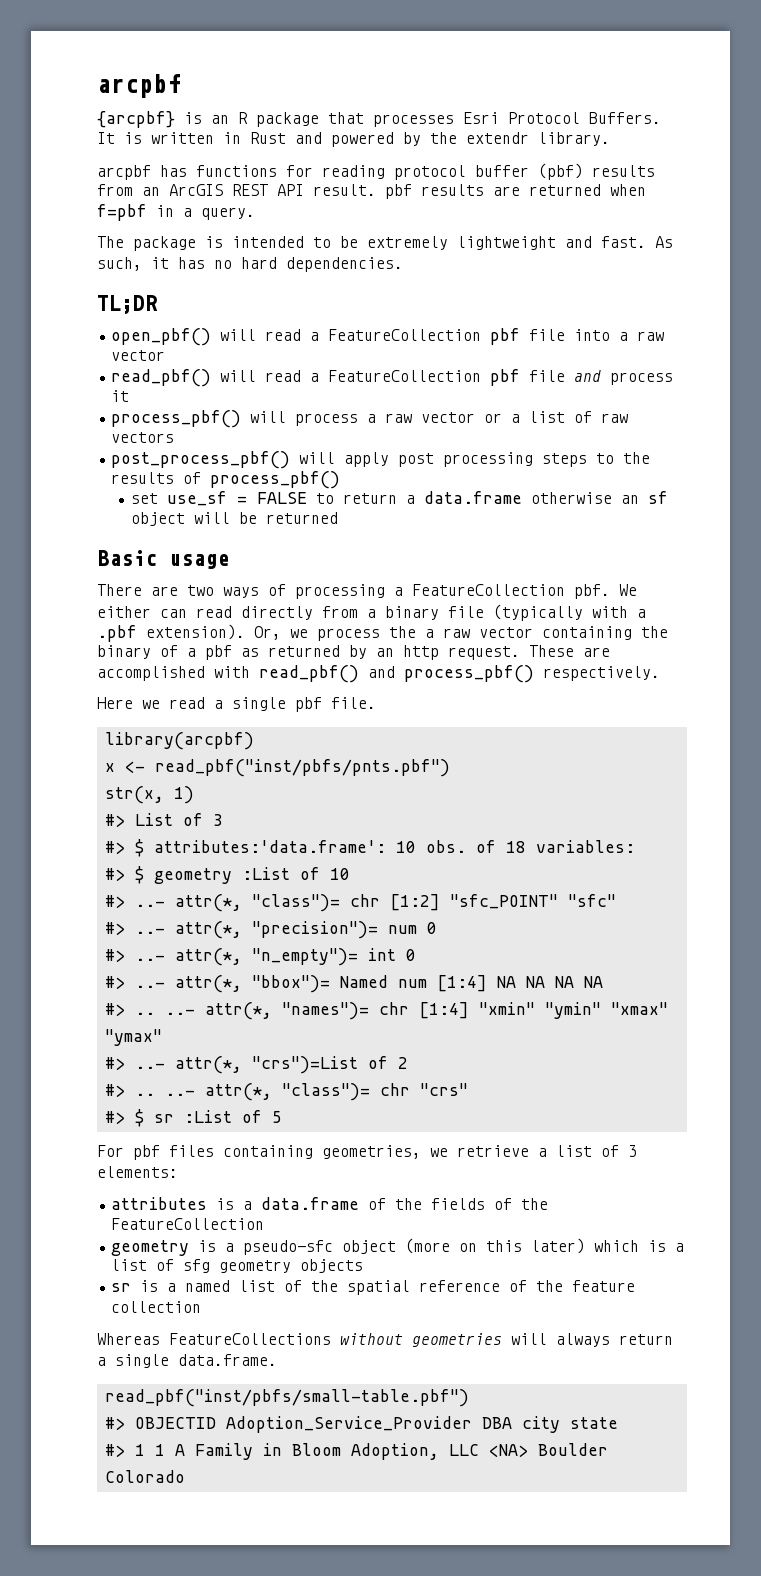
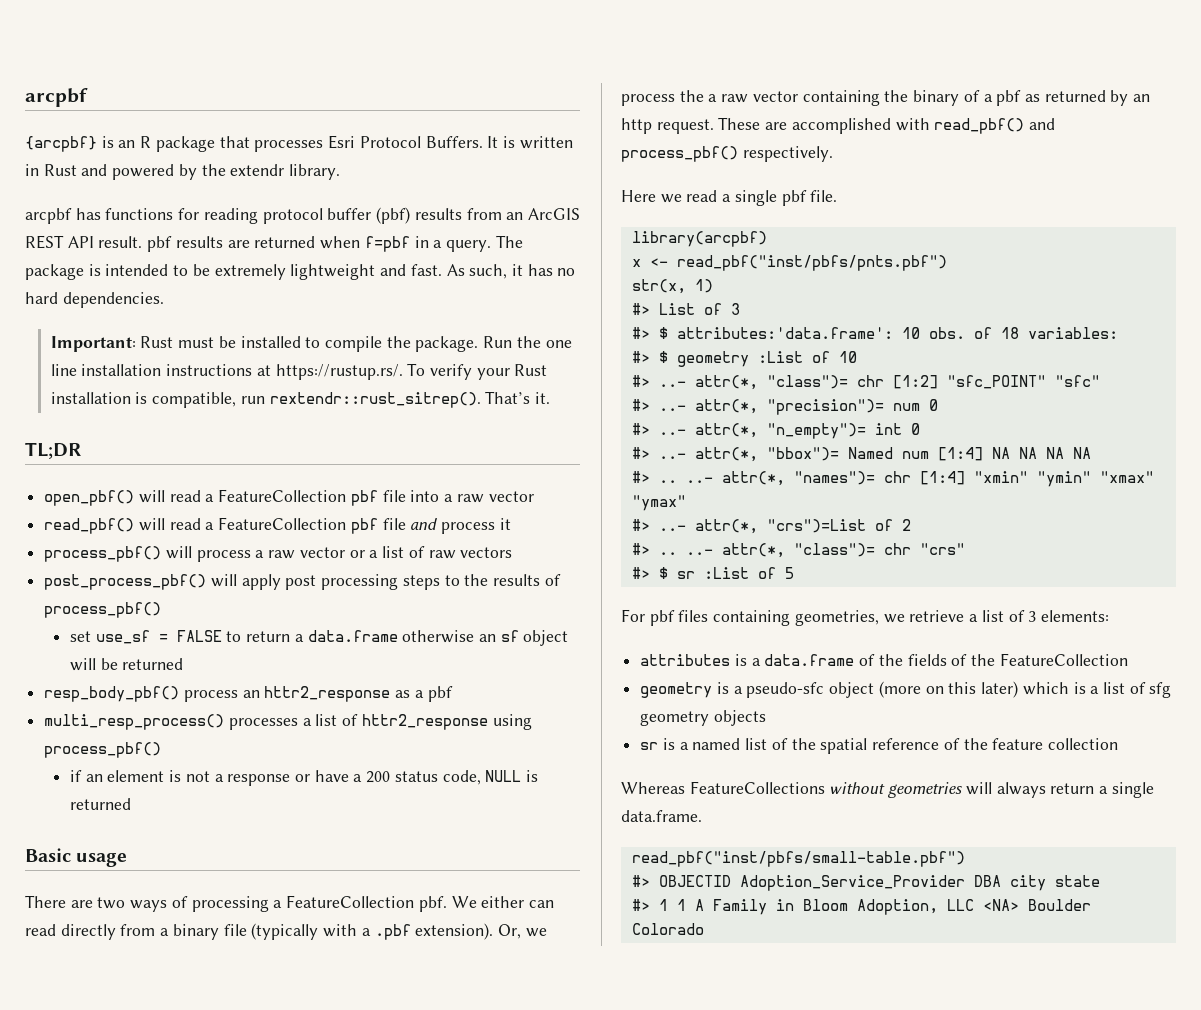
(255, 213) // -> (491, 246) none
(403, 264) none -> [50,336,572,352] [50,363,548,380] [50,391,551,408] // Important: Rust must be installed to compile the package. Run the one line installation instructions at https://rustup.rs/. To verify your Rust installation is compatible, run rextendr::rust_sitrep(). That’s it.
(338, 518) none -> [44,686,453,702] [44,714,532,730] [44,742,162,758] [69,770,539,786] [69,798,131,810] // resp_body_pbf() process an httr2_response as a pbf // multi_resp_process() processes a list of httr2_response using process_pbf() // if an element is not a response or have a 200 status code, NULL is returned

